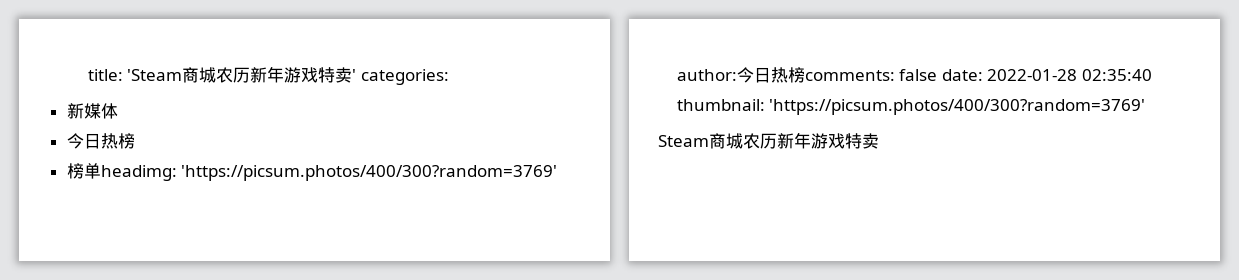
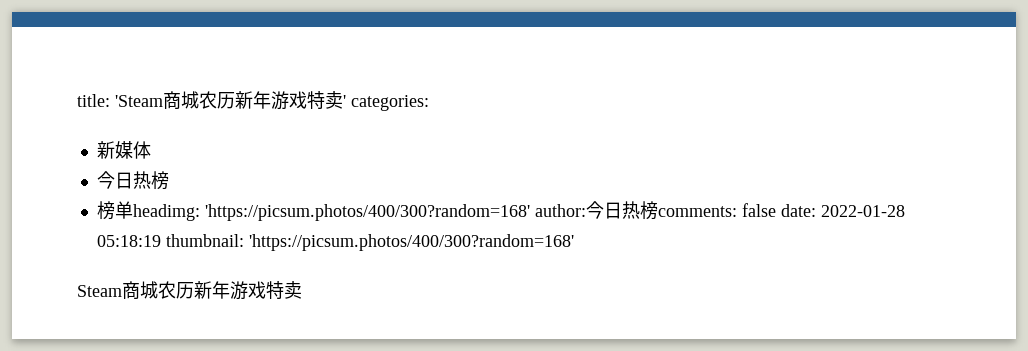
[181,165,558,181] 'https://picsum.photos/400/300?random=3769' -> [204,204,530,221] 'https://picsum.photos/400/300?random=168'
[1082,69,1153,81] [676,99,1146,115] 02:35:40 thumbnail: 'https://picsum.photos/400/300?random=3769' -> [96,234,574,251] 05:18:19 thumbnail: 'https://picsum.photos/400/300?random=168'

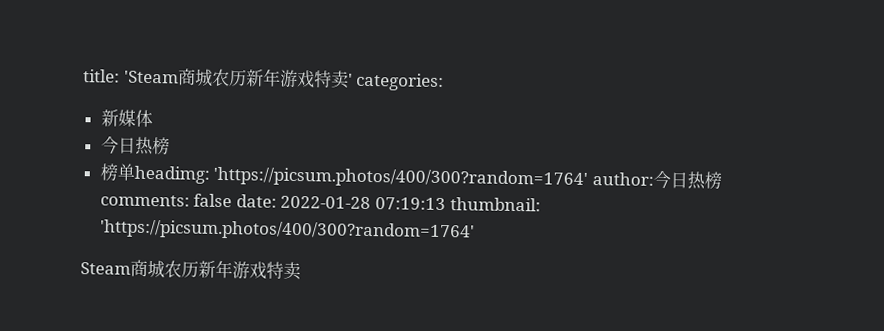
[204,204,530,221] 'https://picsum.photos/400/300?random=168' -> [213,166,589,189] 'https://picsum.photos/400/300?random=1764'
[96,234,574,251] 05:18:19 thumbnail: 'https://picsum.photos/400/300?random=168' -> [375,197,541,212] [99,219,475,242] 07:19:13 thumbnail: 'https://picsum.photos/400/300?random=1764'

